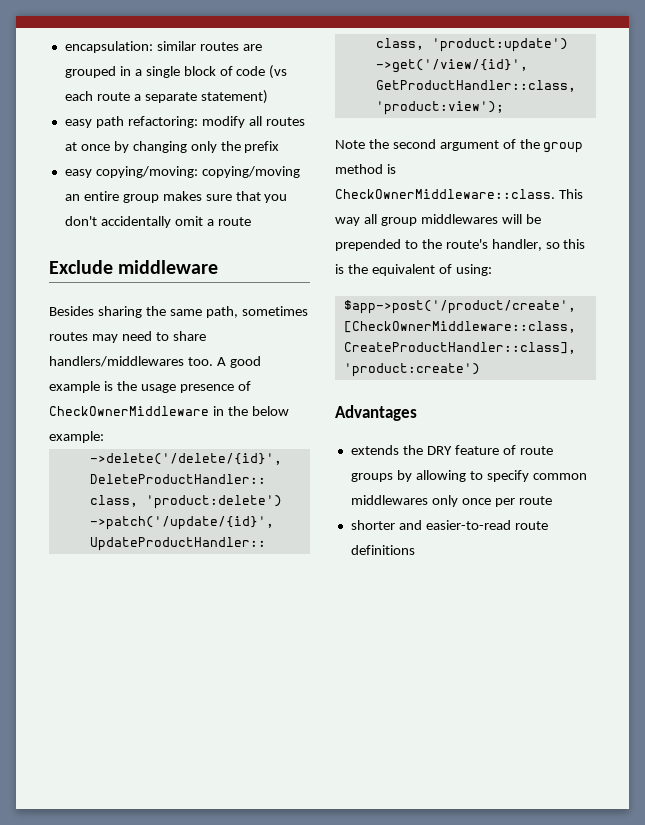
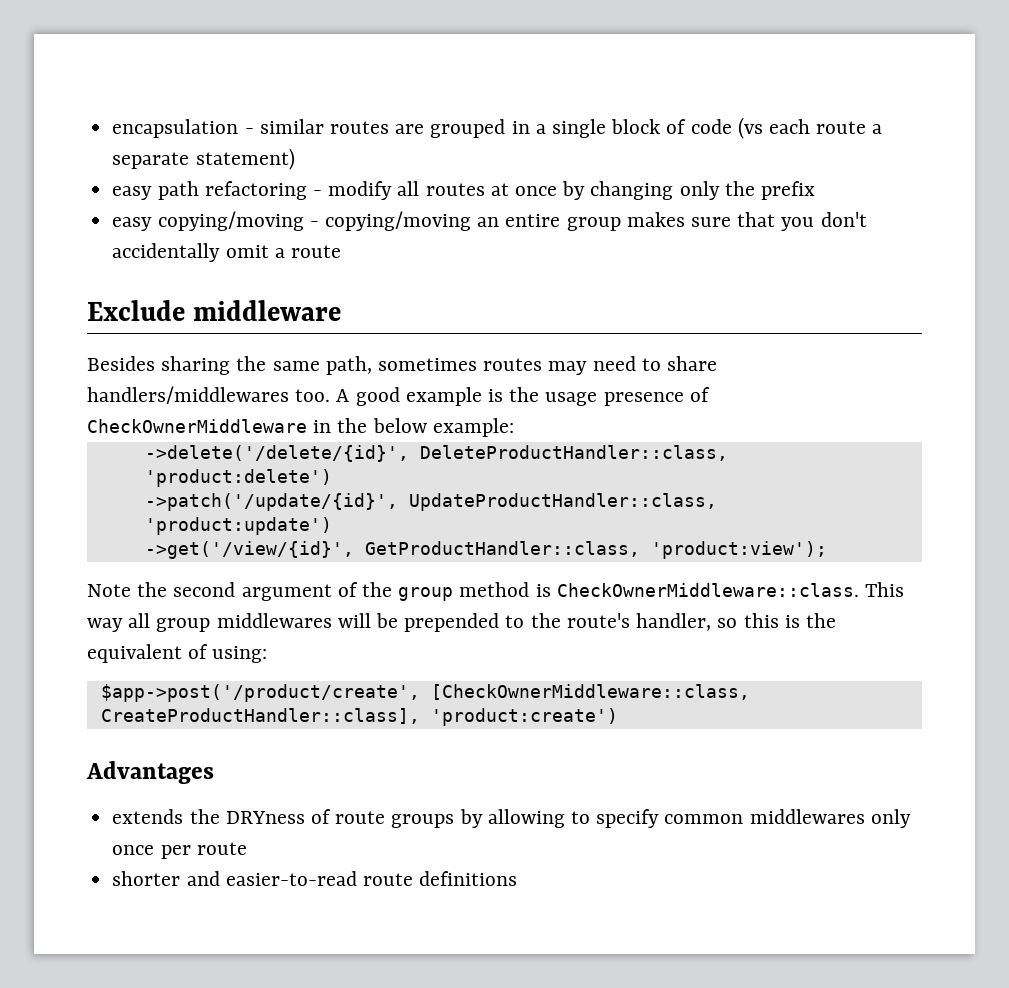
[64,41,153,53] encapsulation: -> [112,119,254,138] encapsulation -
[127,116,198,128] refactoring: -> [204,181,322,200] refactoring -
[95,166,198,178] copying/moving: -> [157,211,319,231] copying/moving -
[426,445,499,455] DRY feature -> [225,811,305,824] DRYness

